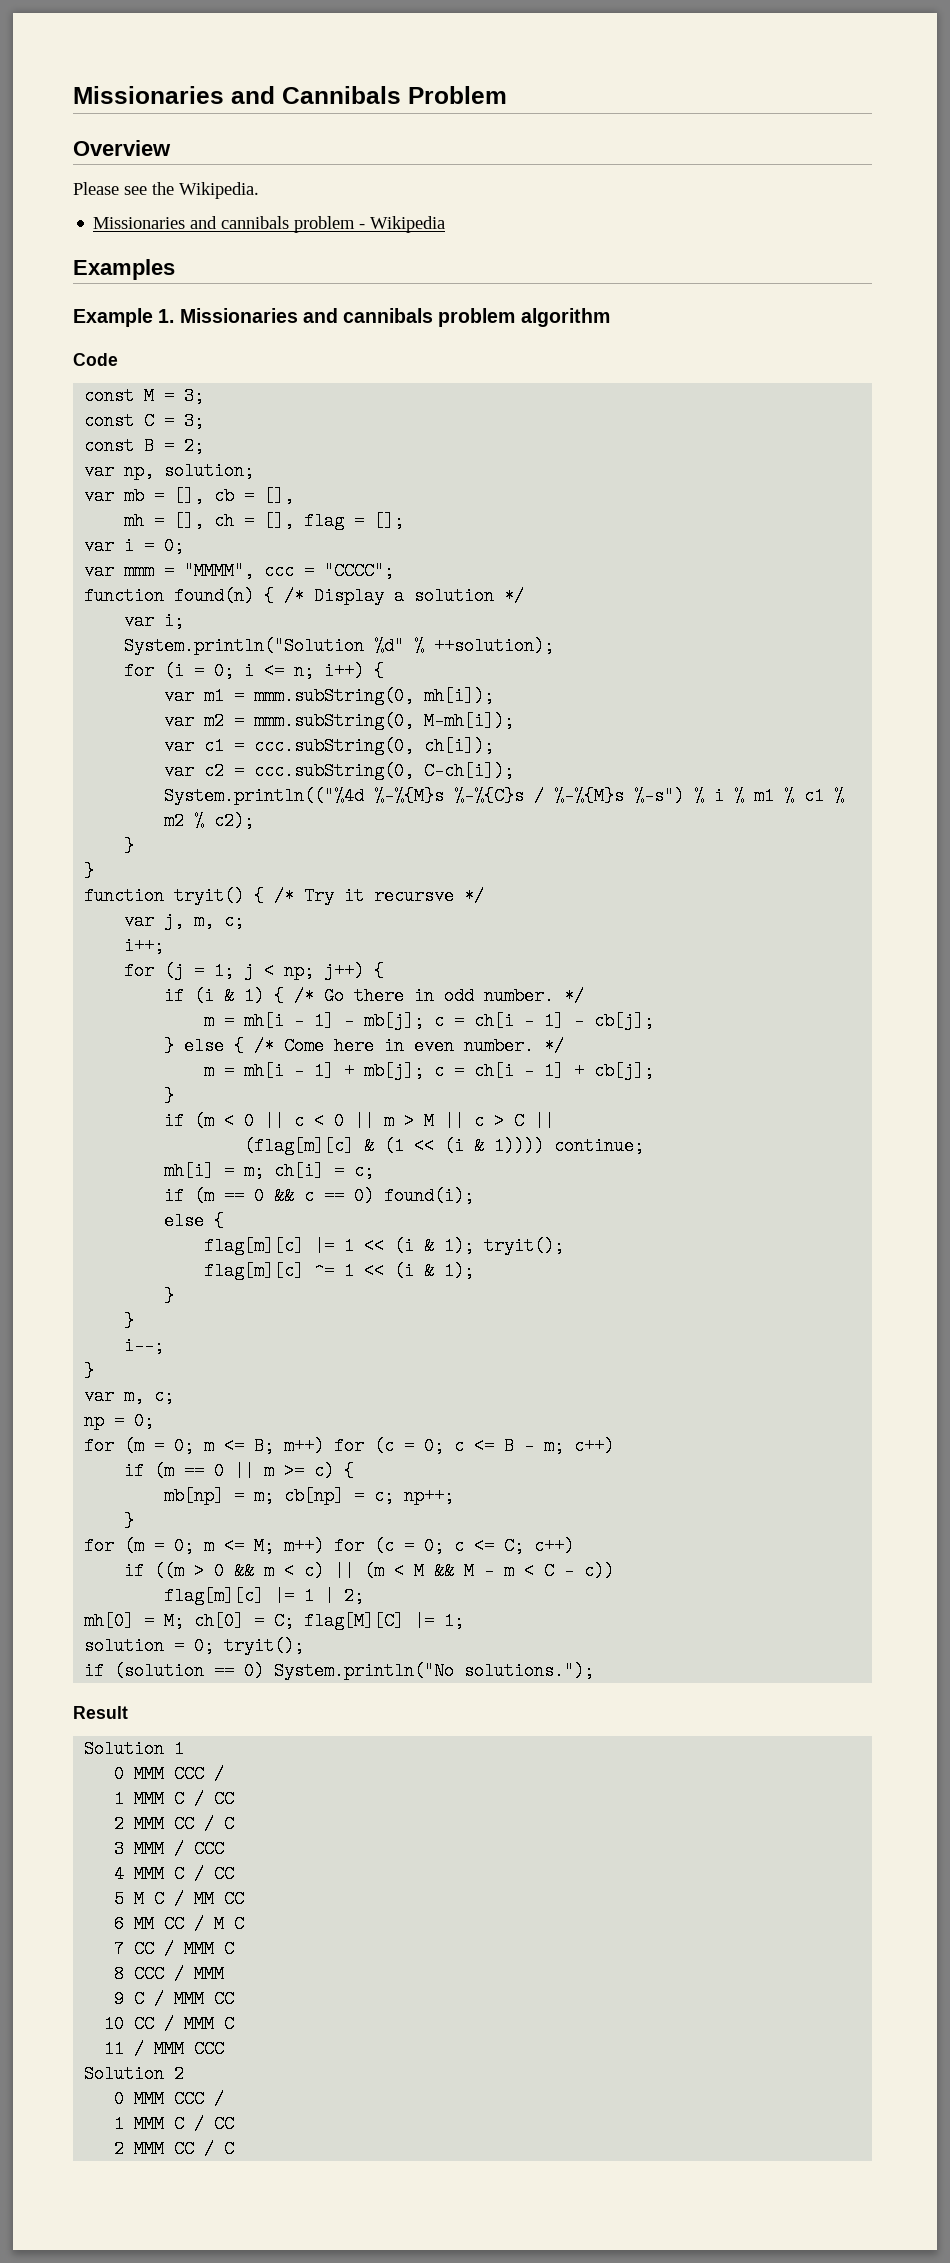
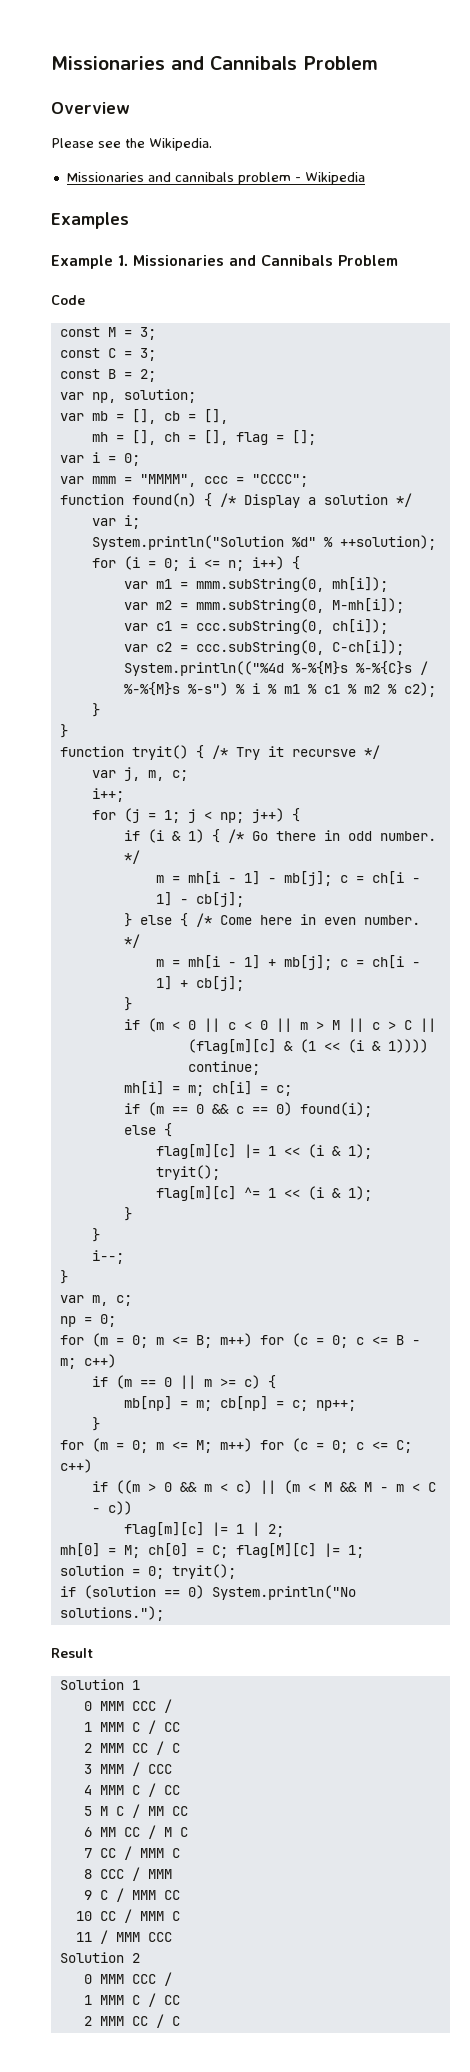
[343,308,610,327] cannibals problem algorithm -> [261,255,398,266] Cannibals Problem

